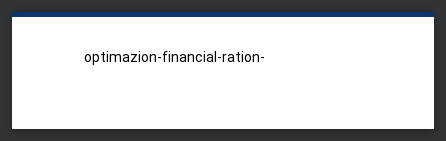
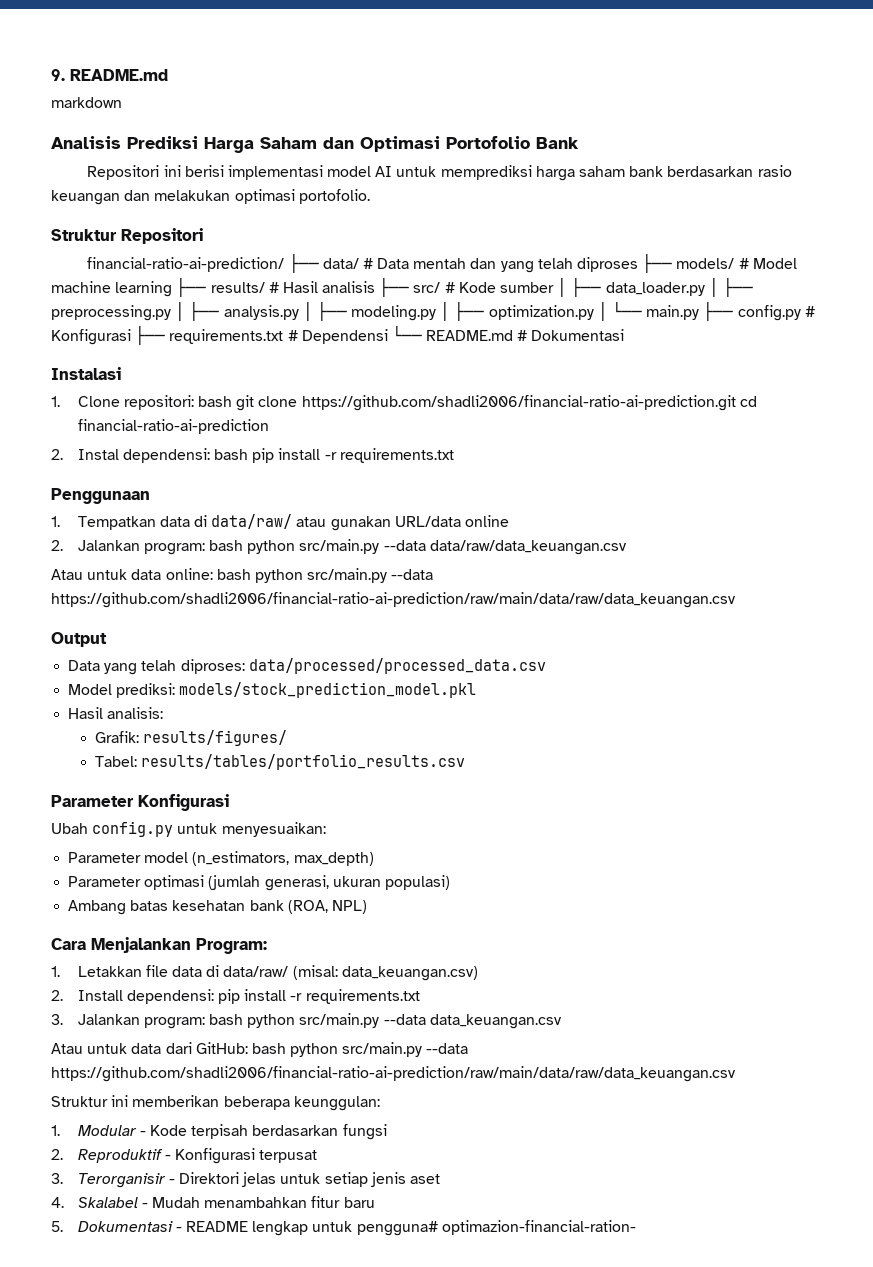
(84, 58) none -> [51,69,168,81] [51,97,122,108] [51,136,579,153] [87,165,792,181] [51,189,370,205] [51,228,203,244] [87,253,797,273] [51,277,753,297] [51,301,815,321] [51,325,625,345] [51,367,121,380] [51,395,757,411] [77,419,269,434] [51,448,454,463] [51,488,150,504] [51,514,509,531] [51,539,627,555] [51,568,434,583] [51,592,736,608] [51,632,107,647] [68,658,546,675] [68,682,477,698] [68,707,164,719] [94,730,287,746] [94,754,465,770] [51,794,229,811] [51,821,326,837] [68,851,374,866] [68,875,450,891] [68,900,367,915] [51,937,267,954] [51,965,478,981] [51,989,420,1004] [51,1013,562,1029] [51,1042,469,1057] [51,1066,736,1082] [51,1095,380,1111] [51,1124,387,1140] [51,1148,318,1164] [51,1172,440,1188] [51,1196,375,1208] [51,1221,438,1236] 9. README.md // markdown // Analisis Prediksi Harga Saham dan Optimasi Portofolio Bank // Repositori ini berisi implementasi model AI untuk memprediksi harga saham bank berdasarkan rasio keuangan dan melakukan optimasi portofolio. // Struktur Repositori // financial-ratio-ai-prediction/ ├── data/ # Data mentah dan yang telah diproses ├── models/ # Model machine learning ├── results/ # Hasil analisis ├── src/ # Kode sumber │ ├── data_loader.py │ ├── preprocessing.py │ ├── analysis.py │ ├── modeling.py │ ├── optimization.py │ └── main.py ├── config.py # Konfigurasi ├── requirements.txt # Dependensi └── README.md # Dokumentasi // Instalasi // 1. Clone repositori: bash git clone https://github.com/shadli2006/financial-ratio-ai-prediction.git cd financial-ratio-ai-prediction // 2. Instal dependensi: bash pip install -r requirements.txt // Penggunaan // 1. Tempatkan data di data/raw/ atau gunakan URL/data online // 2. Jalankan program: bash python src/main.py --data data/raw/data_keuangan.csv // Atau untuk data online: bash python src/main.py --data https://github.com/shadli2006/financial-ratio-ai-prediction/raw/main/data/raw/data_keuangan.csv // Output // Data yang telah diproses: data/processed/processed_data.csv // Model prediksi: models/stock_prediction_model.pkl // Hasil analisis: // Grafik: results/figures/ // Tabel: results/tables/portfolio_results.csv // Parameter Konfigurasi // Ubah config.py untuk menyesuaikan: // Parameter model (n_estimators, max_depth) // Parameter optimasi (jumlah generasi, ukuran populasi) // Ambang batas kesehatan bank (ROA, NPL) // Cara Menjalankan Program: // 1. Letakkan file data di data/raw/ (misal: data_keuangan.csv) // 2. Install dependensi: pip install -r requirements.txt // 3. Jalankan program: bash python src/main.py --data data_keuangan.csv // Atau untuk data dari GitHub: bash python src/main.py --data https://github.com/shadli2006/financial-ratio-ai-prediction/raw/main/data/raw/data_keuangan.csv // Struktur ini memberikan beberapa keunggulan: // 1. Modular - Kode terpisah berdasarkan fungsi // 2. Reproduktif - Konfigurasi terpusat // 3. Terorganisir - Direktori jelas untuk setiap jenis aset // 4. Skalabel - Mudah menambahkan fitur baru // 5. Dokumentasi - README lengkap untuk pengguna#

